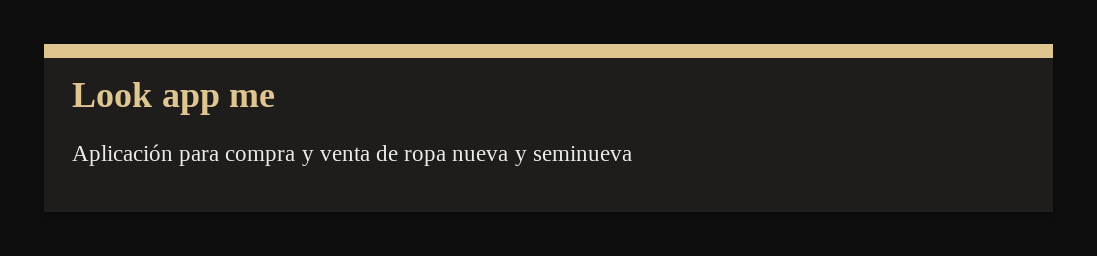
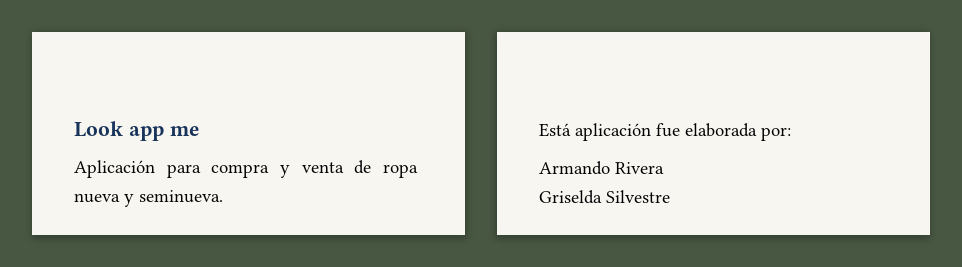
[532,146,632,161] seminueva -> [139,190,223,203] [539,123,791,141] [539,161,664,175] [539,190,670,204] seminueva. // Está aplicación fue elaborada por: // Armando Rivera // Griselda Silvestre

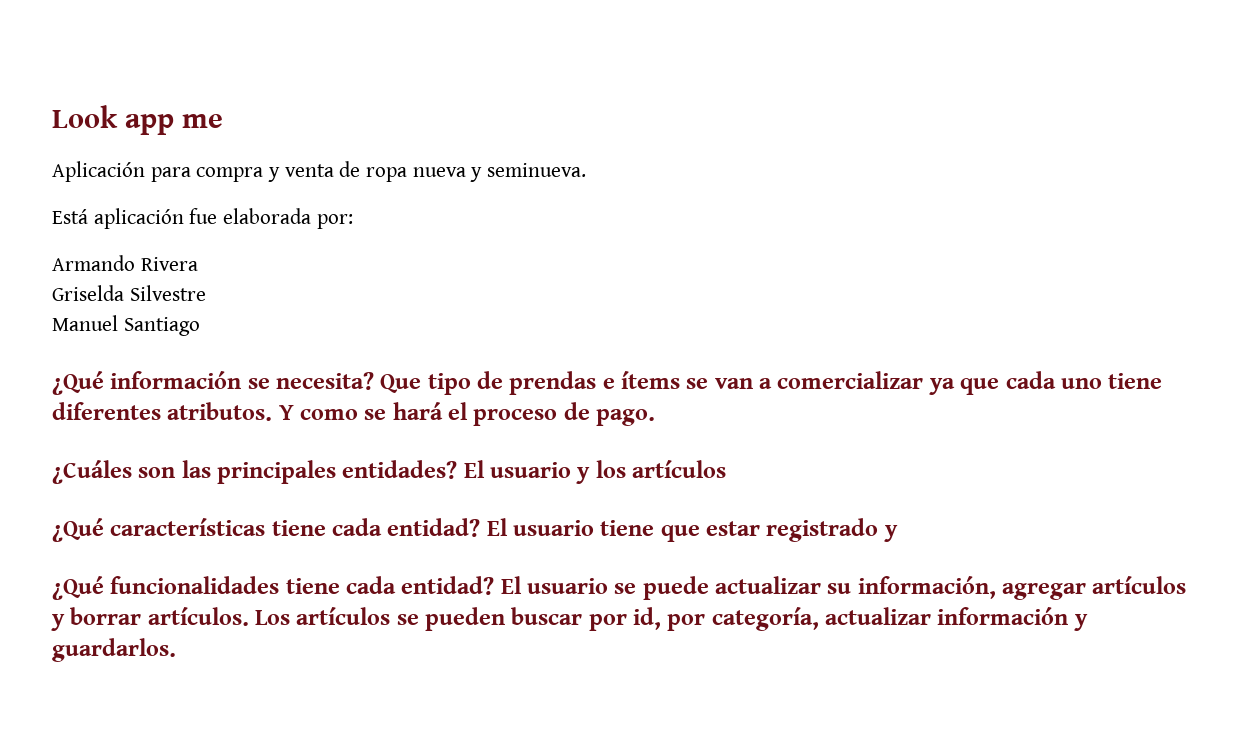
(670, 196) none -> [52,315,200,336] [52,371,1163,395] [52,402,656,426] [52,460,727,484] [52,518,898,542] [52,576,1187,600] [51,607,1088,631] [52,638,176,662] // Manuel Santiago // ¿Qué información se necesita? Que tipo de prendas e ítems se van a comercializar ya que cada uno tiene diferentes atributos. Y como se hará el proceso de pago. // ¿Cuáles son las principales entidades? El usuario y los artículos // ¿Qué características tiene cada entidad? El usuario tiene que estar registrado y // ¿Qué funcionalidades tiene cada entidad? El usuario se puede actualizar su información, agregar artículos y borrar artículos. Los artículos se pueden buscar por id, por categoría, actualizar información y guardarlos.

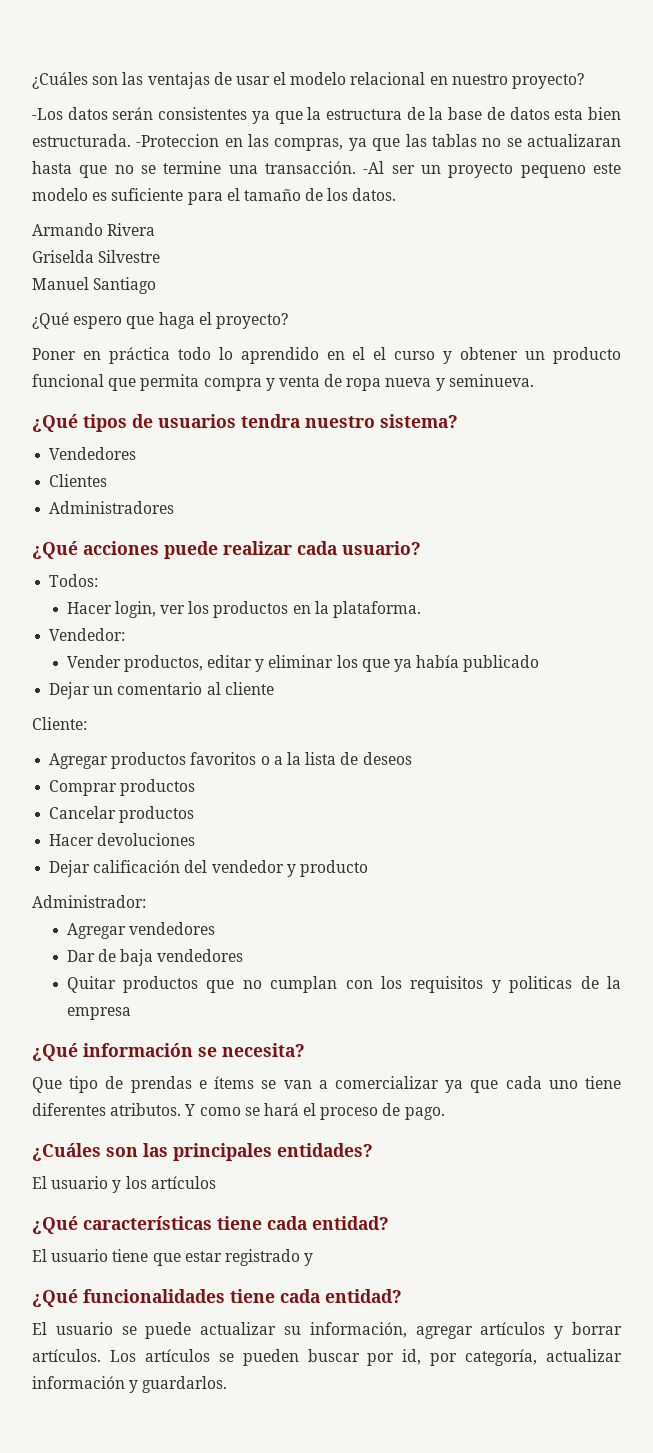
[52,105,223,135] [52,161,587,182] [52,208,353,229] Look app me // Aplicación para compra y venta de ropa nueva y seminueva. // Está aplicación fue elaborada por: -> [32,72,585,89] [32,107,621,124] [32,134,621,151] [32,161,621,178] [32,188,397,205] ¿Cuáles son las ventajas de usar el modelo relacional en nuestro proyecto? // -Los datos serán consistentes ya que la estructura de la base de datos esta bien estructurada. -Proteccion en las compras, ya que las tablas no se actualizaran hasta que no se termine una transacción. -Al ser un proyecto pequeno este modelo es suficiente para el tamaño de los datos.
(200, 326) none -> [32,312,288,329] [32,347,621,364] [32,374,534,391] [32,414,458,432] [49,447,137,460] [49,474,108,487] [49,501,175,514] [32,541,421,559] [49,574,99,587] [66,601,421,618] [49,628,126,641] [66,655,540,672] [49,682,274,699] [32,717,87,730] [49,752,412,769] [49,779,196,796] [49,806,195,823] [49,833,196,846] [49,860,368,877] [32,895,146,908] [66,922,215,939] [66,949,244,966] [66,976,621,993] [66,1007,131,1020] // ¿Qué espero que haga el proyecto? // Poner en práctica todo lo aprendido en el el curso y obtener un producto funcional que permita compra y venta de ropa nueva y seminueva. // ¿Qué tipos de usuarios tendra nuestro sistema? // Vendedores // Clientes // Administradores // ¿Qué acciones puede realizar cada usuario? // Todos: // Hacer login, ver los productos en la plataforma. // Vendedor: // Vender productos, editar y eliminar los que ya había publicado // Dejar un comentario al cliente // Cliente: // Agregar productos favoritos o a la lista de deseos // Comprar productos // Cancelar productos // Hacer devoluciones // Dejar calificación del vendedor y producto // Administrador: // Agregar vendedores // Dar de baja vendedores // Quitar productos que no cumplan con los requisitos y politicas de la empresa
(375, 381) none -> (305, 1050) //
(458, 469) none -> (373, 1150) //
(481, 527) none -> (389, 1223) //
(495, 585) none -> (402, 1296) //

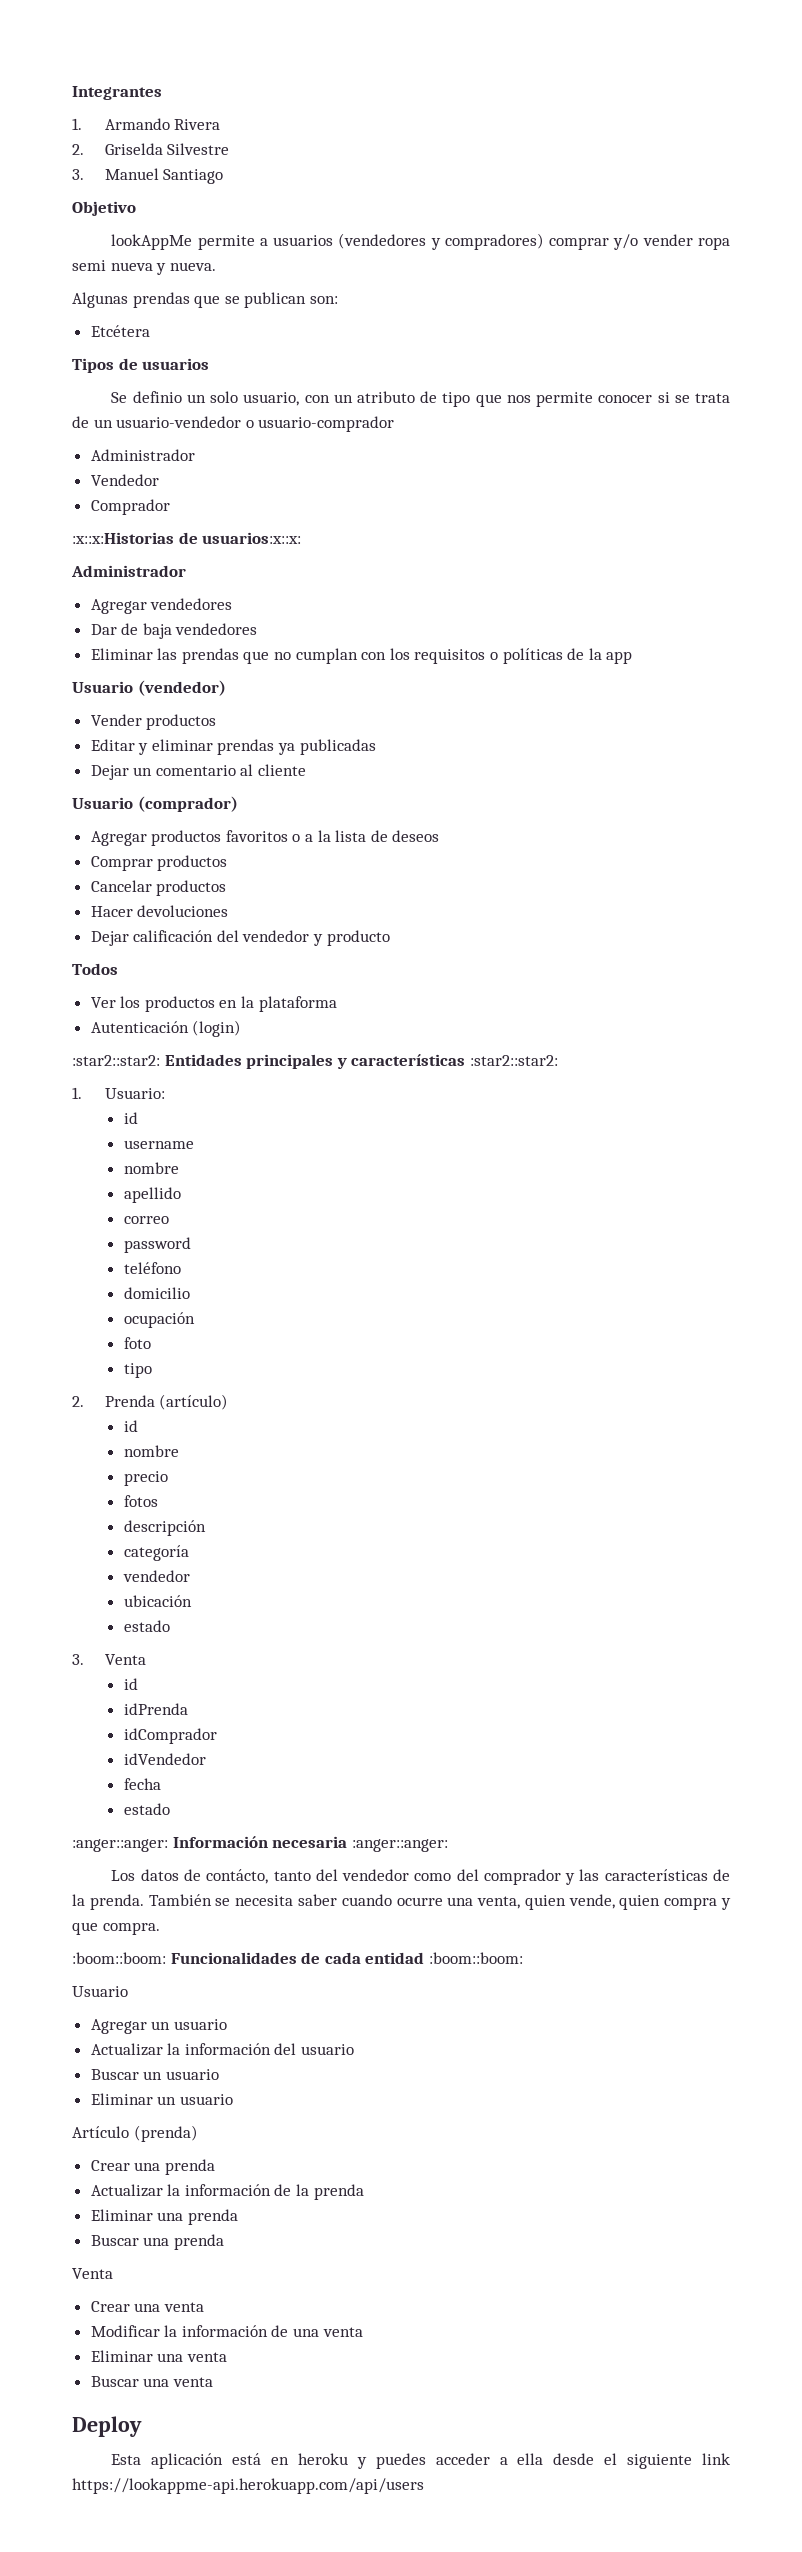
[32,72,585,89] [32,107,621,124] [32,134,621,151] [32,161,621,178] [32,188,397,205] ¿Cuáles son las ventajas de usar el modelo relacional en nuestro proyecto? // -Los datos serán consistentes ya que la estructura de la base de datos esta bien estructurada. -Proteccion en las compras, ya que las tablas no se actualizaran hasta que no se termine una transacción. -Al ser un proyecto pequeno este modelo es suficiente para el tamaño de los datos. // -> [72,86,162,100] [72,118,82,130] Integrantes // 1.
(156, 229) none -> [72,144,84,155] 2.
(161, 256) none -> [72,169,84,180] 3.
[32,312,288,329] [32,347,621,364] [32,374,534,391] [32,414,458,432] [49,447,137,460] [49,474,108,487] [49,501,175,514] [32,541,421,559] [49,574,99,587] [66,601,421,618] [49,628,126,641] [66,655,540,672] ¿Qué espero que haga el proyecto? // Poner en práctica todo lo aprendido en el el curso y obtener un producto funcional que permita compra y venta de ropa nueva y seminueva. // ¿Qué tipos de usuarios tendra nuestro sistema? // Vendedores // Clientes // Administradores // ¿Qué acciones puede realizar cada usuario? // Todos: // Hacer login, ver los productos en la plataforma. // Vendedor: // Vender productos, editar y eliminar los que ya había publicado -> [72,201,136,216] [111,233,730,250] [72,260,216,275] [72,292,338,308] [90,325,150,337] [72,358,210,373] [111,391,730,407] [72,416,395,432] [90,449,195,461] [90,474,159,486] [90,499,170,515] [72,532,302,544] [71,565,186,577] [90,598,233,614] [90,623,258,639] [90,648,633,664] [72,680,226,696] [90,714,217,730] [90,739,376,755] Objetivo // lookAppMe permite a usuarios (vendedores y compradores) comprar y/o vender ropa semi nueva y nueva. // Algunas prendas que se publican son: // Etcétera // Tipos de usuarios // Se definio un solo usuario, con un atributo de tipo que nos permite conocer si se trata de un usuario-vendedor o usuario-comprador // Administrador // Vendedor // Comprador // :x::x:Historias de usuarios:x::x: // Administrador // Agregar vendedores // Dar de baja vendedores // Eliminar las prendas que no cumplan con los requisitos o políticas de la app // Usuario (vendedor) // Vender productos // Editar y eliminar prendas ya publicadas
[32,717,87,730] Cliente: -> [72,796,238,812] Usuario (comprador)
[32,895,146,908] [66,922,215,939] [66,949,244,966] [66,976,621,993] [66,1007,131,1020] [32,1043,305,1061] [32,1076,621,1093] [32,1103,445,1120] [32,1143,373,1161] [32,1176,216,1193] [32,1216,389,1234] [32,1249,314,1266] [32,1289,402,1307] [32,1322,622,1339] [32,1349,622,1366] [32,1376,228,1393] Administrador: // Agregar vendedores // Dar de baja vendedores // Quitar productos que no cumplan con los requisitos y politicas de la empresa // ¿Qué información se necesita? // Que tipo de prendas e ítems se van a comercializar ya que cada uno tiene diferentes atributos. Y como se hará el proceso de pago. // ¿Cuáles son las principales entidades? // El usuario y los artículos // ¿Qué características tiene cada entidad? // El usuario tiene que estar registrado y // ¿Qué funcionalidades tiene cada entidad? // El usuario se puede actualizar su información, agregar artículos y borrar artículos. Los artículos se pueden buscar por id, por categoría, actualizar información y guardarlos. -> [72,963,118,975] [90,996,337,1012] [90,1020,242,1037] [72,1054,558,1069] [72,1087,165,1099] [123,1112,138,1124] [123,1140,194,1149] [123,1162,179,1174] [123,1187,181,1203] [123,1216,169,1224] [123,1237,191,1253] [123,1262,181,1274] [123,1287,190,1299] [123,1312,195,1328] [123,1337,151,1349] [123,1363,152,1378] [72,1394,229,1410] [123,1420,138,1432] [123,1445,179,1457] [123,1471,168,1486] [123,1495,158,1507] [123,1520,206,1536] [123,1545,189,1561] [122,1570,190,1582] [123,1595,192,1607] [123,1620,170,1632] [72,1654,146,1665] [123,1678,138,1690] [123,1703,188,1715] [123,1728,217,1744] [123,1753,206,1765] [123,1778,161,1790] [123,1803,170,1815] [72,1836,448,1852] [111,1869,730,1885] [72,1894,732,1910] [72,1922,160,1935] [72,1952,523,1964] [72,1986,128,1997] [90,2019,227,2034] [90,2043,355,2056] [90,2069,219,2080] [90,2093,233,2105] [72,2125,198,2142] [90,2159,215,2175] [90,2184,364,2200] [90,2209,238,2225] [90,2234,224,2250] [72,2268,113,2279] [90,2301,204,2312] [90,2325,363,2337] [90,2350,227,2362] [90,2376,213,2387] [72,2416,142,2437] [111,2453,730,2469] [72,2478,424,2494] Todos // Ver los productos en la plataforma // Autenticación (login) // :star2::star2: Entidades principales y características :star2::star2: // 1. Usuario: // id // username // nombre // apellido // correo // password // teléfono // domicilio // ocupación // foto // tipo // 2. Prenda (artículo) // id // nombre // precio // fotos // descripción // categoría // vendedor // ubicación // estado // 3. Venta // id // idPrenda // idComprador // idVendedor // fecha // estado // :anger::anger: Información necesaria :anger::anger: // Los datos de contácto, tanto del vendedor como del comprador y las características de la prenda. También se necesita saber cuando ocurre una venta, quien vende, quien compra y que compra. // :boom::boom: Funcionalidades de cada entidad :boom::boom: // Usuario // Agregar un usuario // Actualizar la información del usuario // Buscar un usuario // Eliminar un usuario // Artículo (prenda) // Crear una prenda // Actualizar la información de la prenda // Eliminar una prenda // Buscar una prenda // Venta // Crear una venta // Modificar la información de una venta // Eliminar una venta // Buscar una venta // Deploy // Esta aplicación está en heroku y puedes acceder a ella desde el siguiente link https://lookappme-api.herokuapp.com/api/users

